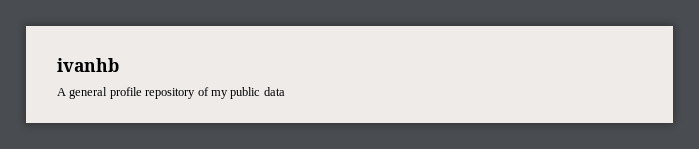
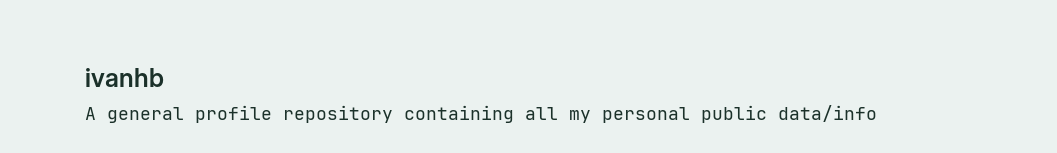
[197,87,285,99] of my public data -> [404,105,877,123] containing all my personal public data/info

